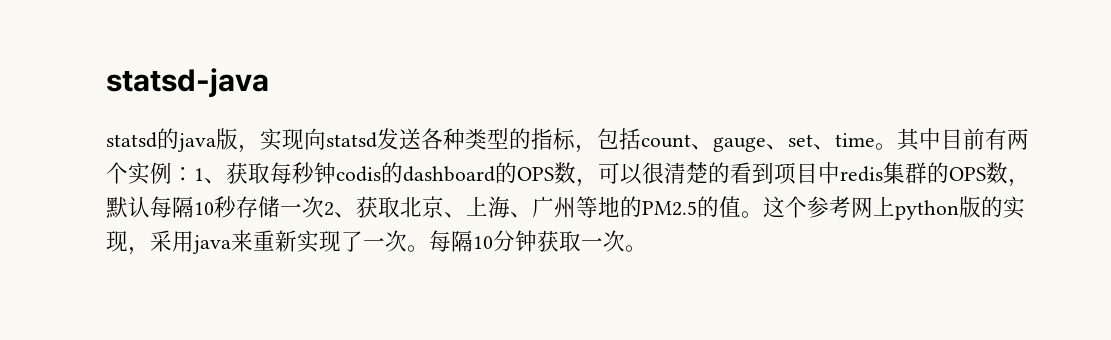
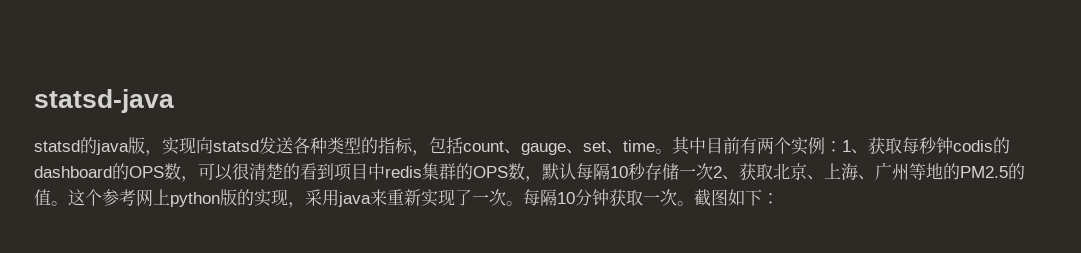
(647, 248) none -> [694,189,779,207] 截图如下：

